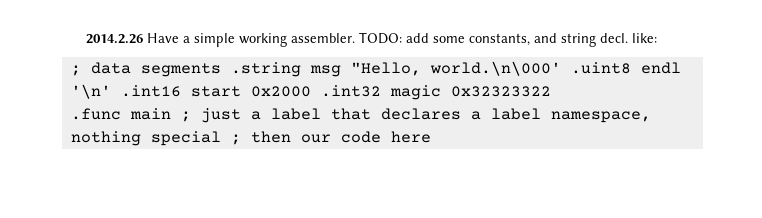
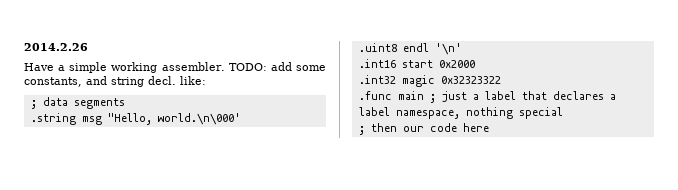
(143, 39) none -> (88, 47) //
(221, 70) none -> (125, 103) //
(561, 68) none -> (241, 119) //
(111, 91) none -> (462, 49) //
(311, 91) none -> (475, 64) //
(221, 138) none -> (563, 113) //

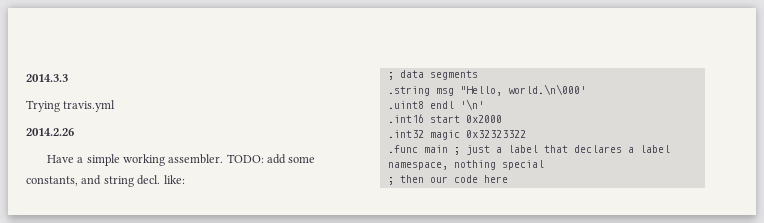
(24, 47) none -> [26,74,68,82] [26,100,116,112] 2014.3.3 // Trying travis.yml //

